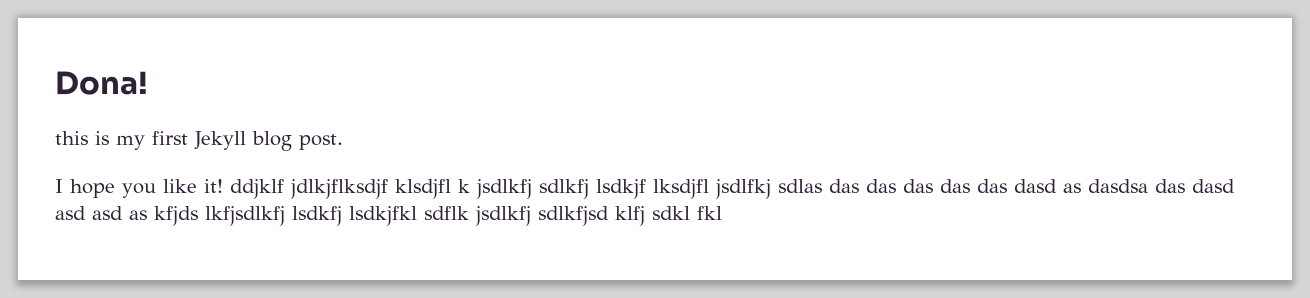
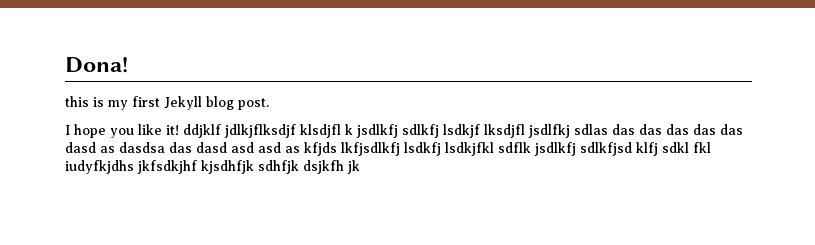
(722, 213) none -> [65,160,360,174] iudyfkjdhs jkfsdkjhf kjsdhfjk sdhfjk dsjkfh jk

